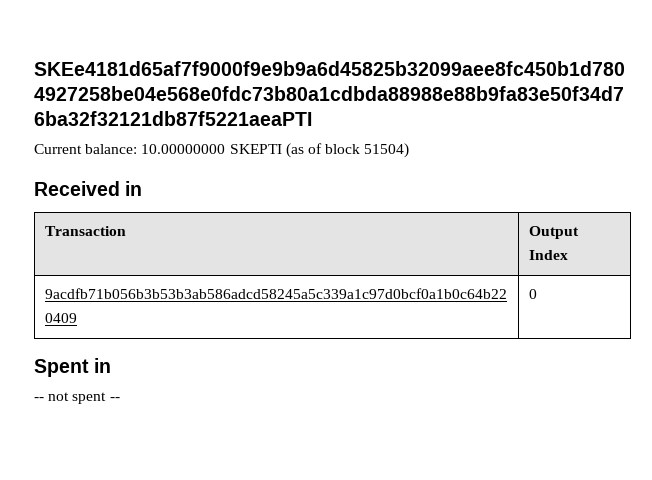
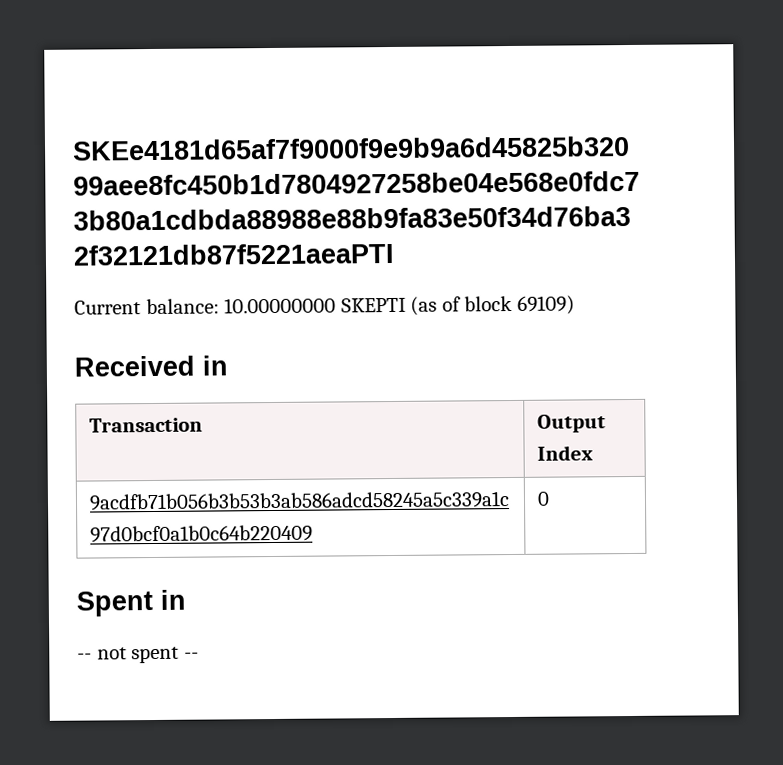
[364,143,410,158] 51504) -> [516,295,575,315] 69109)

